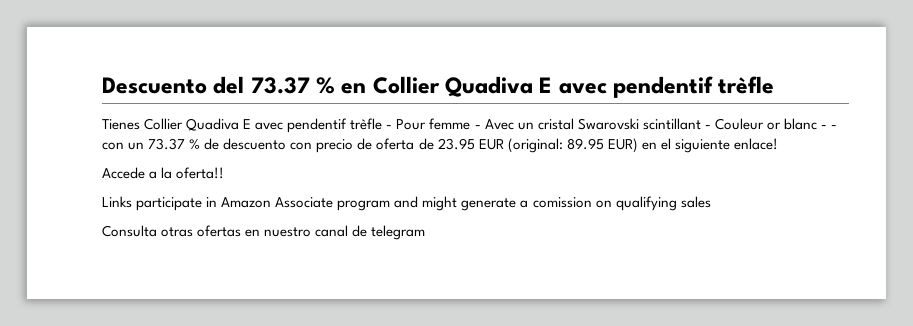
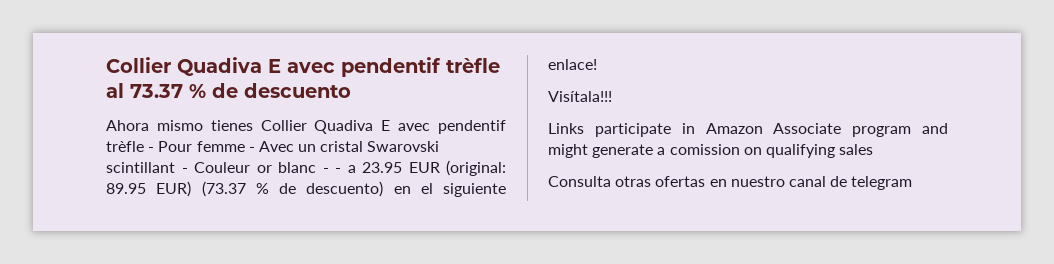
[102,76,775,98] [102,119,140,130] Descuento del 73.37 % en Collier Quadiva E avec pendentif trèfle // Tienes -> [106,57,500,77] [106,83,351,98] [106,120,253,131] Collier Quadiva E avec pendentif trèfle al 73.37 % de descuento // Ahora mismo tienes
[102,138,434,153] con un 73.37 % de descuento con precio de oferta de -> [347,165,356,173] a
(638, 145) none -> [201,181,384,197] (73.37 % de descuento)
[102,167,225,179] Accede a la oferta!! -> [548,91,612,102] Visítala!!!

